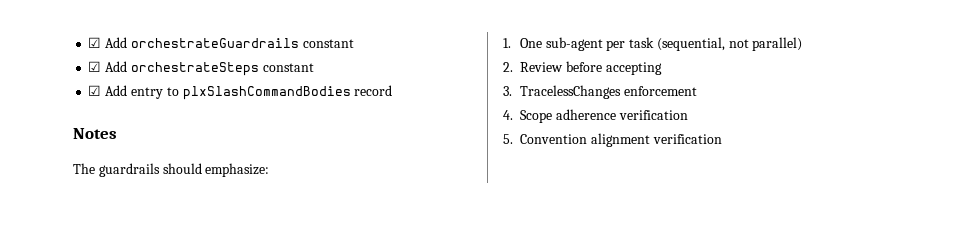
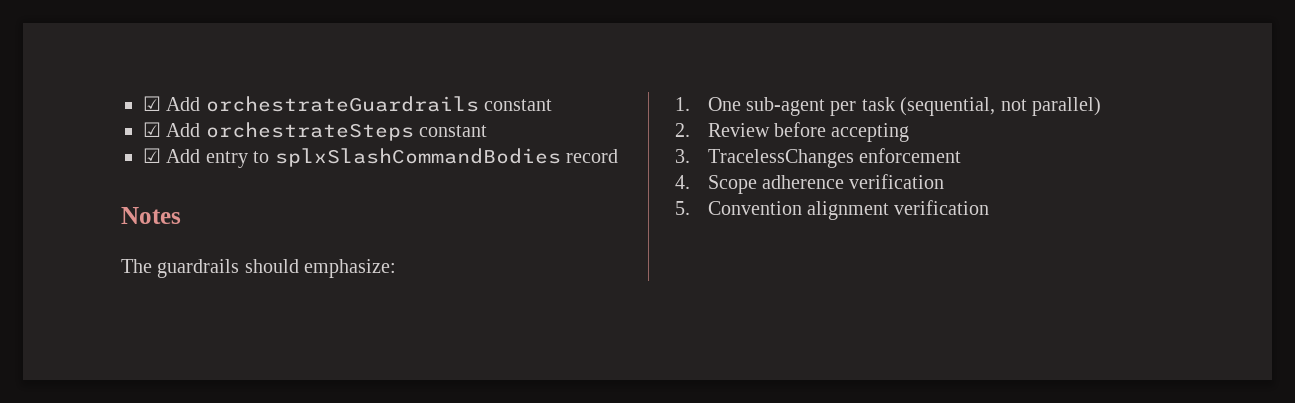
[182,86,351,100] plxSlashCommandBodies -> [274,148,561,167] splxSlashCommandBodies

